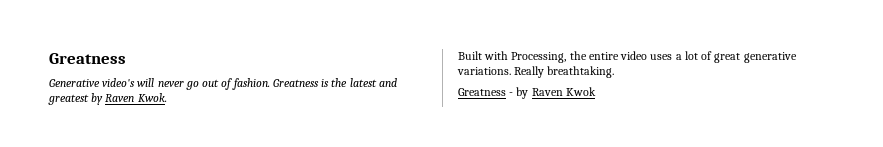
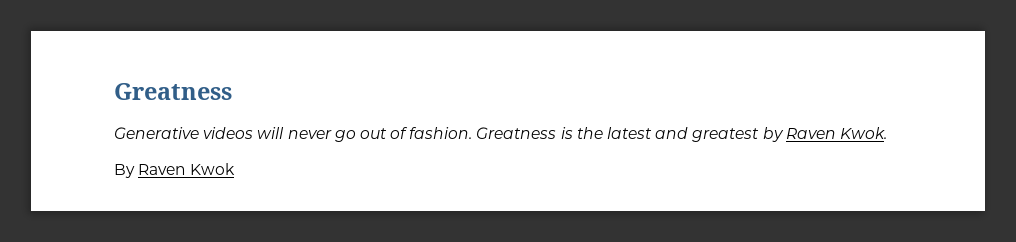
[102,78,136,87] video's -> [203,127,254,139] videos
[458,51,797,63] [457,66,615,78] [458,87,529,99] Built with Processing, the entire video uses a lot of great generative variations. Really breathtaking. // Greatness - by -> [114,164,135,178] By

